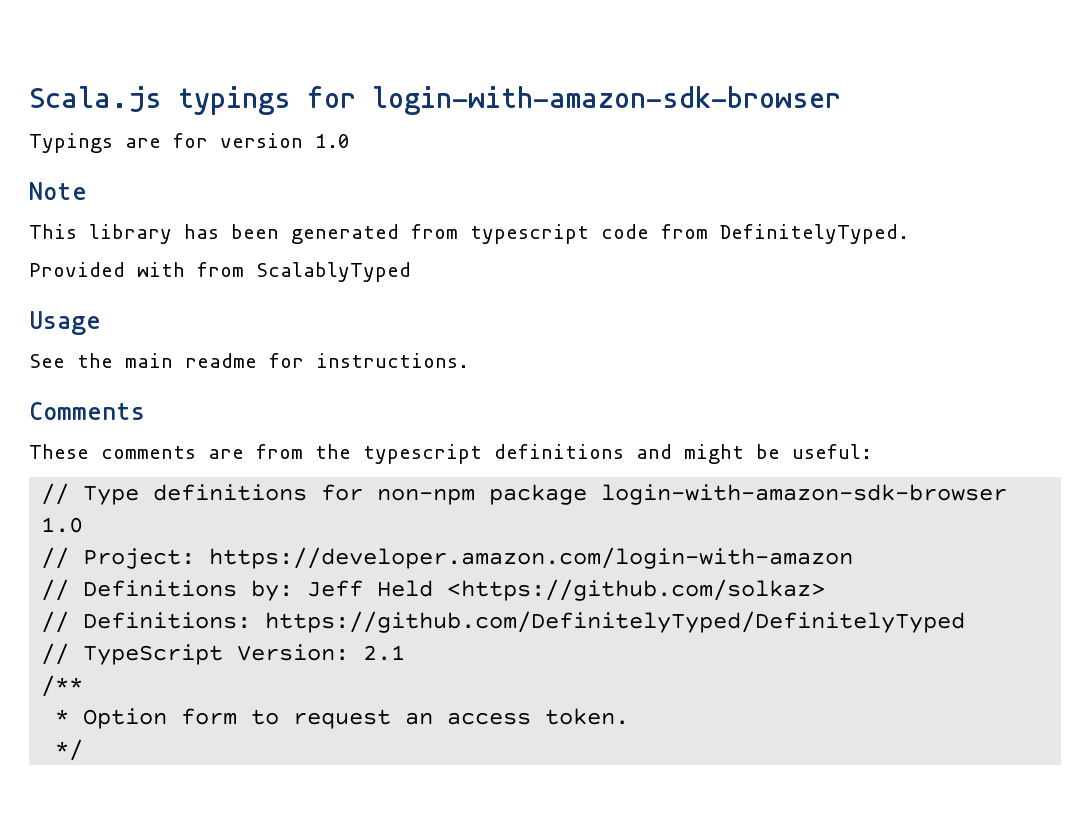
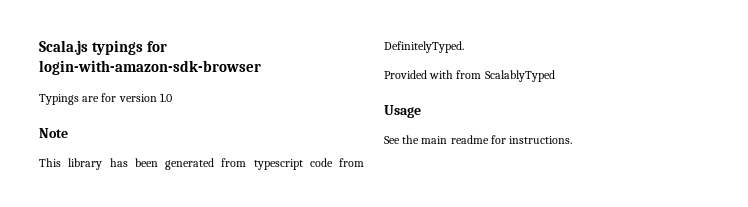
[29,402,145,420] [29,444,872,464] [41,483,1008,505] [41,517,84,533] [41,547,854,569] [41,579,826,601] [41,611,966,633] [41,643,406,665] [41,675,84,697] [55,708,630,729] [55,739,84,761] // Comments // These comments are from the typescript definitions and might be useful: // // Type definitions for non-npm package login-with-amazon-sdk-browser 1.0 // // Project: https://developer.amazon.com/login-with-amazon // // Definitions by: Jeff Held <https://github.com/solkaz> // // Definitions: https://github.com/DefinitelyTyped/DefinitelyTyped // // TypeScript Version: 2.1 // /** // * Option form to request an access token. // */ -> (573, 140) none

